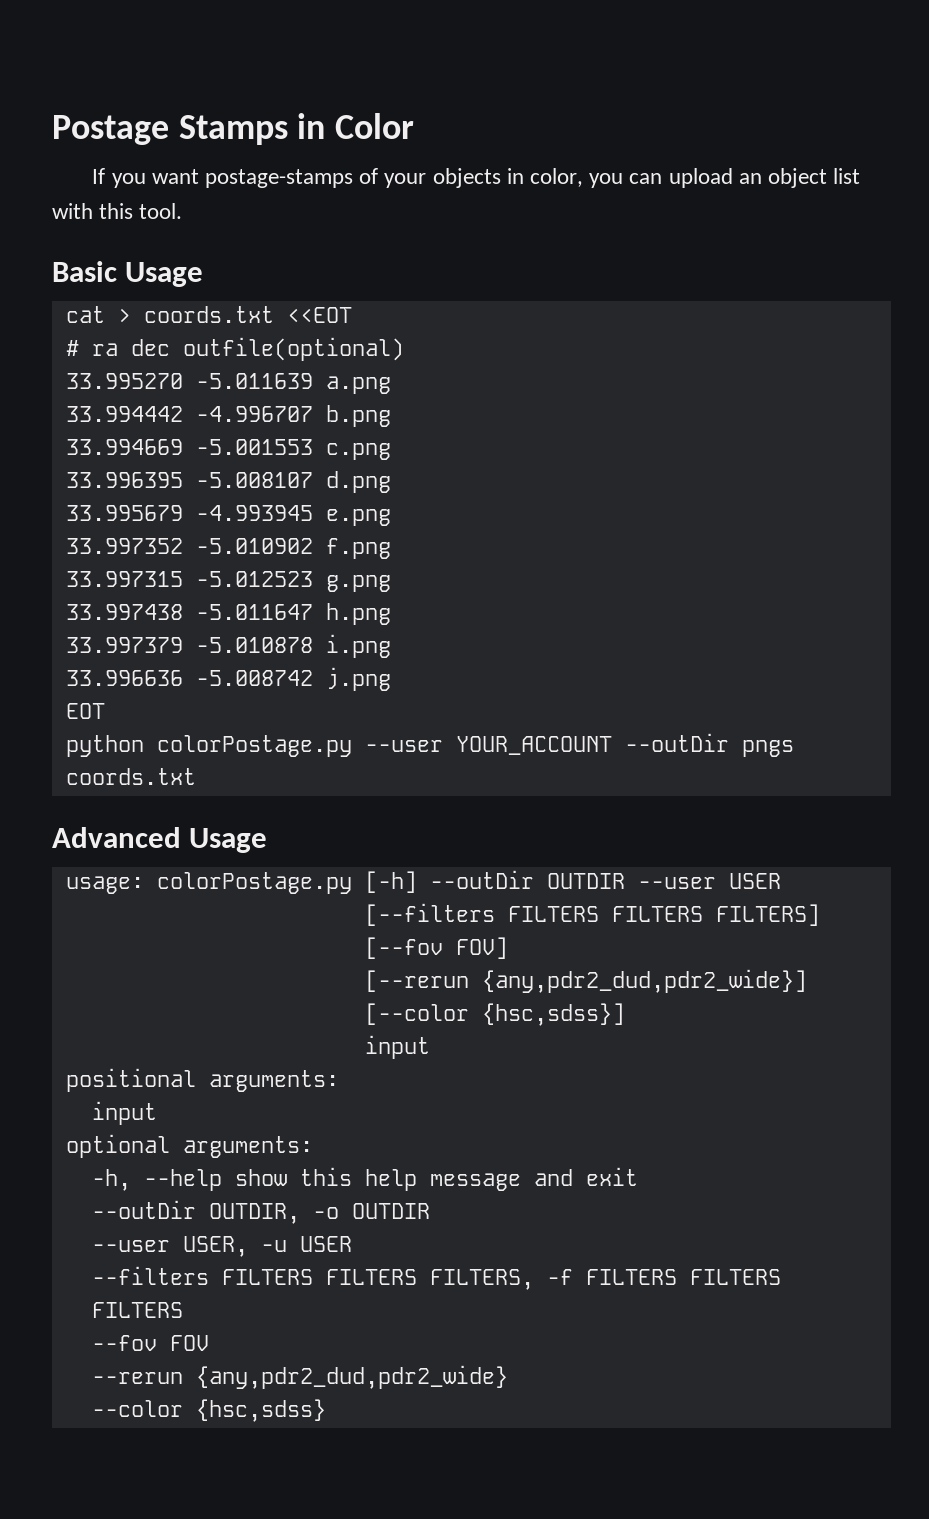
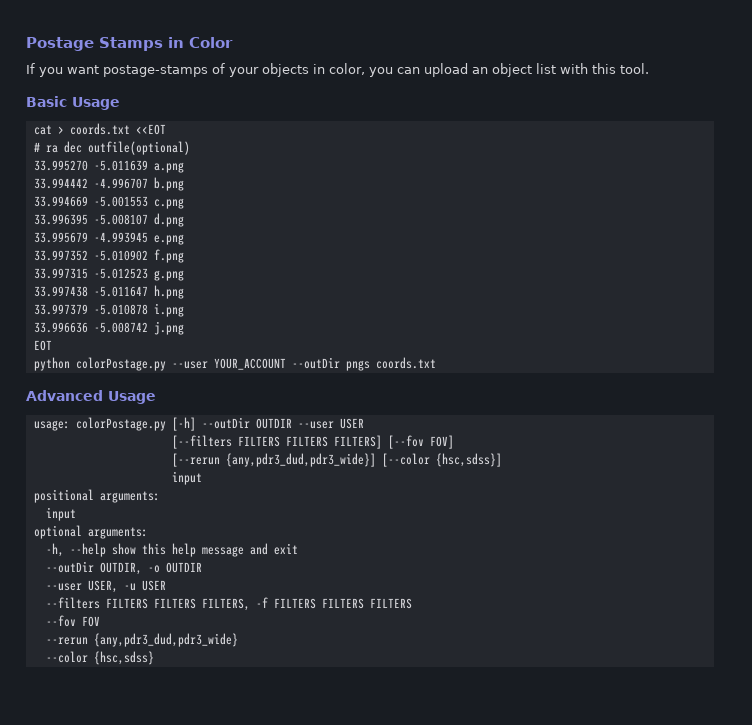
[481,969,807,993] {any,pdr2_dud,pdr2_wide}] -> [225,453,376,467] {any,pdr3_dud,pdr3_wide}]
[195,1365,508,1389] {any,pdr2_dud,pdr2_wide} -> [93,633,238,647] {any,pdr3_dud,pdr3_wide}

